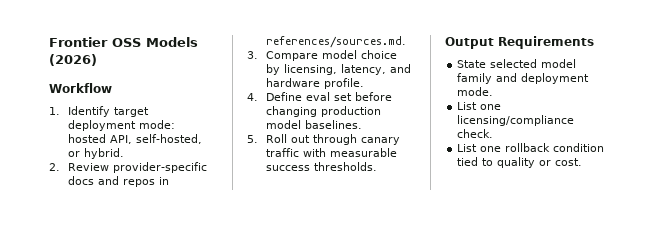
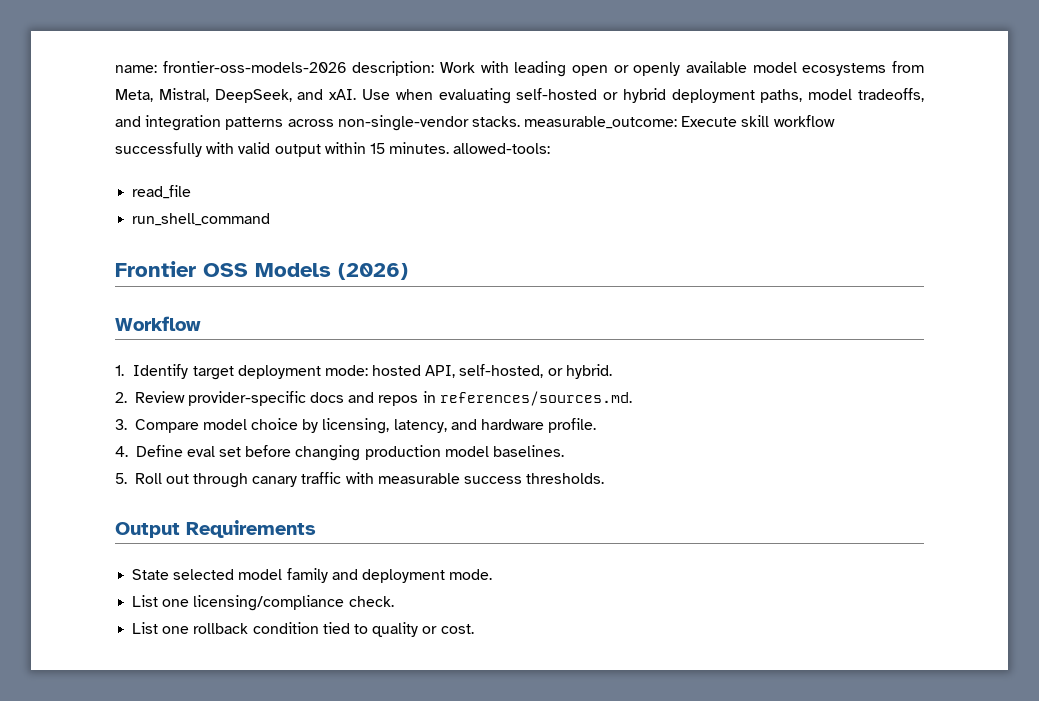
(49, 42) none -> [115,61,924,77] [115,88,925,104] [115,115,835,131] [115,142,551,157] [132,185,192,199] [132,213,271,226] name: frontier-oss-models-2026 description: Work with leading open or openly available model ecosystems from Meta, Mistral, DeepSeek, and xAI. Use when evaluating self-hosted or hybrid deployment paths, model tradeoffs, and integration patterns across non-single-vendor stacks. measurable_outcome: Execute skill workflow successfully with valid output within 15 minutes. allowed-tools: // read_file // run_shell_command //

